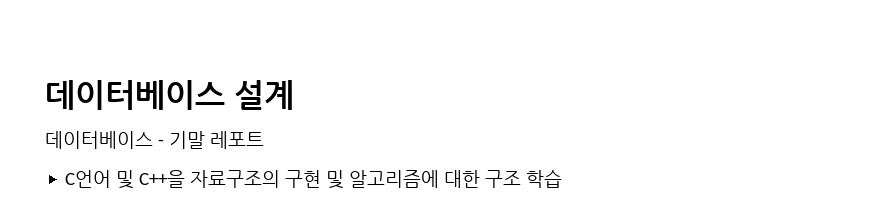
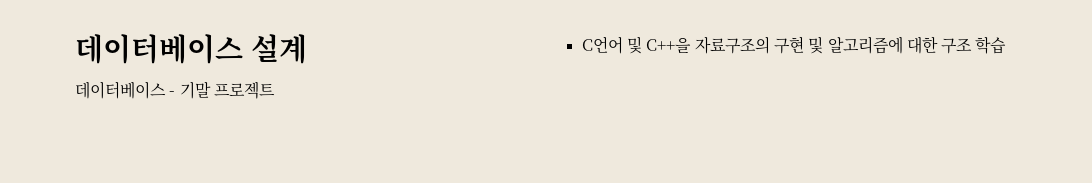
[209,131,264,149] 레포트 -> [213,81,275,99] 프로젝트

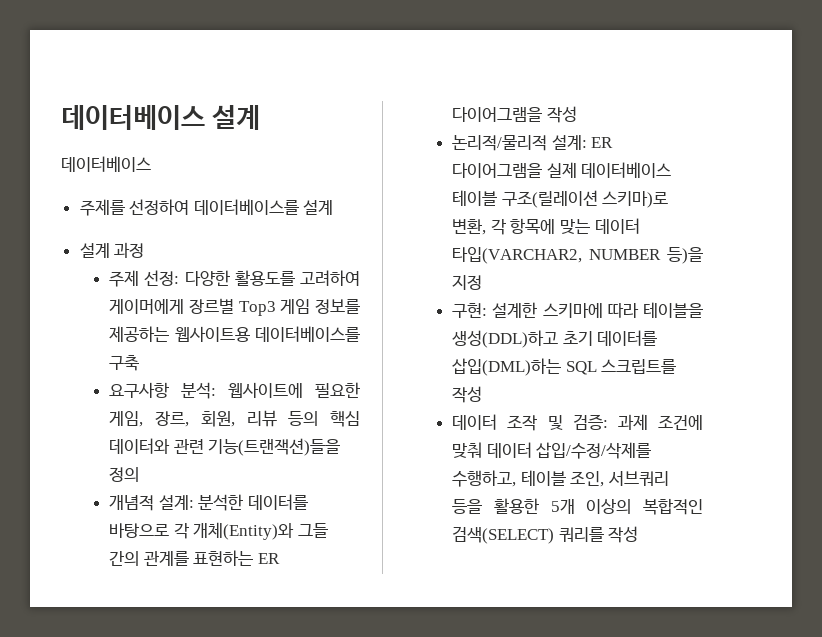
[169,81,275,99] [581,36,1007,54] - 기말 프로젝트 // C언어 및 C++을 자료구조의 구현 및 알고리즘에 대한 구조 학습 -> [79,199,334,216] [79,242,145,258] [109,270,360,287] [109,298,360,316] [109,326,360,342] [109,355,140,371] [109,382,360,399] [109,410,360,427] [109,438,341,456] [109,467,140,482] [109,494,309,511] [109,522,329,540] [109,550,281,566] [452,106,577,123] [452,135,614,151] [452,162,672,178] [452,190,669,208] [452,218,640,235] [452,247,703,264] [452,275,483,290] [452,302,703,318] [452,330,658,348] [452,358,677,376] [452,386,483,403] [452,414,703,431] [452,442,652,459] [452,470,670,487] [452,498,703,515] [452,526,639,544] // 주제를 선정하여 데이터베이스를 설계 // 설계 과정 // 주제 선정: 다양한 활용도를 고려하여 게이머에게 장르별 Top3 게임 정보를 제공하는 웹사이트용 데이터베이스를 구축 // 요구사항 분석: 웹사이트에 필요한 게임, 장르, 회원, 리뷰 등의 핵심 데이터와 관련 기능(트랜잭션)들을 정의 // 개념적 설계: 분석한 데이터를 바탕으로 각 개체(Entity)와 그들 간의 관계를 표현하는 ER 다이어그램을 작성 // 논리적/물리적 설계: ER 다이어그램을 실제 데이터베이스 테이블 구조(릴레이션 스키마)로 변환, 각 항목에 맞는 데이터 타입(VARCHAR2, NUMBER 등)을 지정 // 구현: 설계한 스키마에 따라 테이블을 생성(DDL)하고 초기 데이터를 삽입(DML)하는 SQL 스크립트를 작성 // 데이터 조작 및 검증: 과제 조건에 맞춰 데이터 삽입/수정/삭제를 수행하고, 테이블 조인, 서브쿼리 등을 활용한 5개 이상의 복합적인 검색(SELECT) 쿼리를 작성

